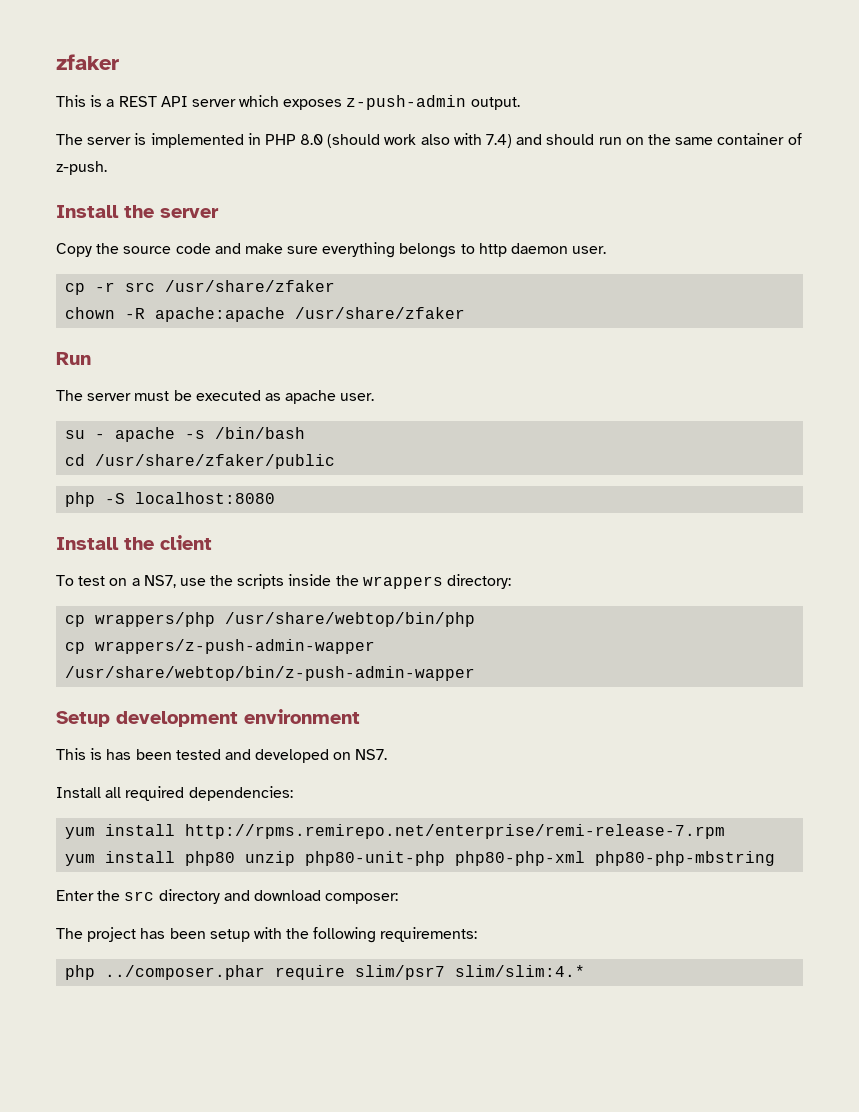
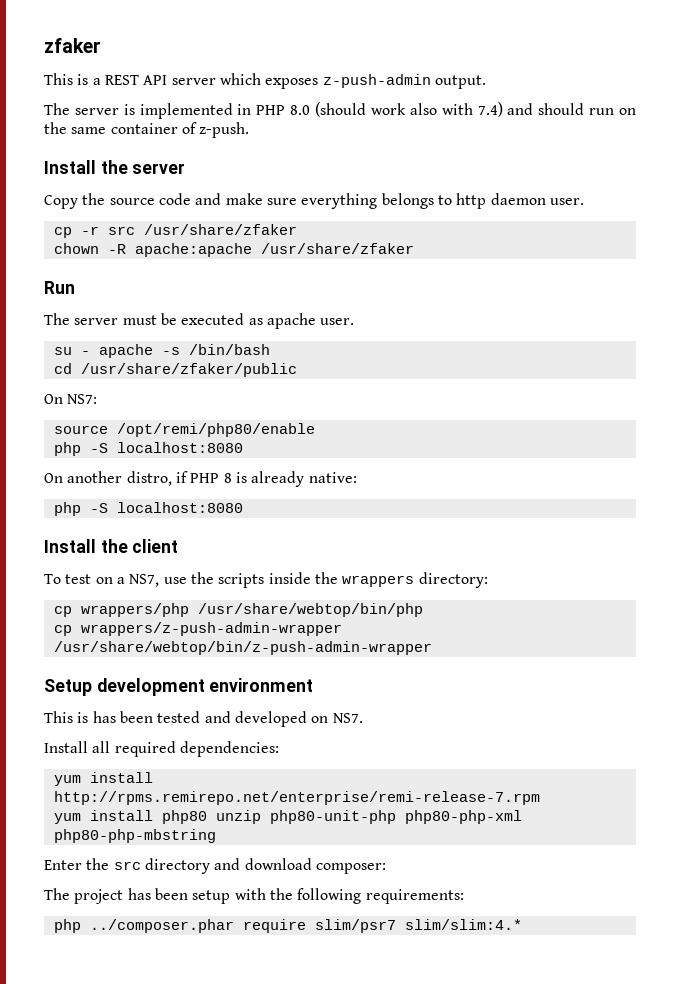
(336, 461) none -> [44,394,98,404] [53,423,315,437] [53,442,243,456] [44,471,357,487] // On NS7: // source /opt/remi/php80/enable // php -S localhost:8080 // On another distro, if PHP 8 is already native:
[95,639,376,654] [65,666,476,681] wrappers/z-push-admin-wapper /usr/share/webtop/bin/z-push-admin-wapper -> [80,622,342,636] [53,641,432,655] wrappers/z-push-admin-wrapper /usr/share/webtop/bin/z-push-admin-wrapper

